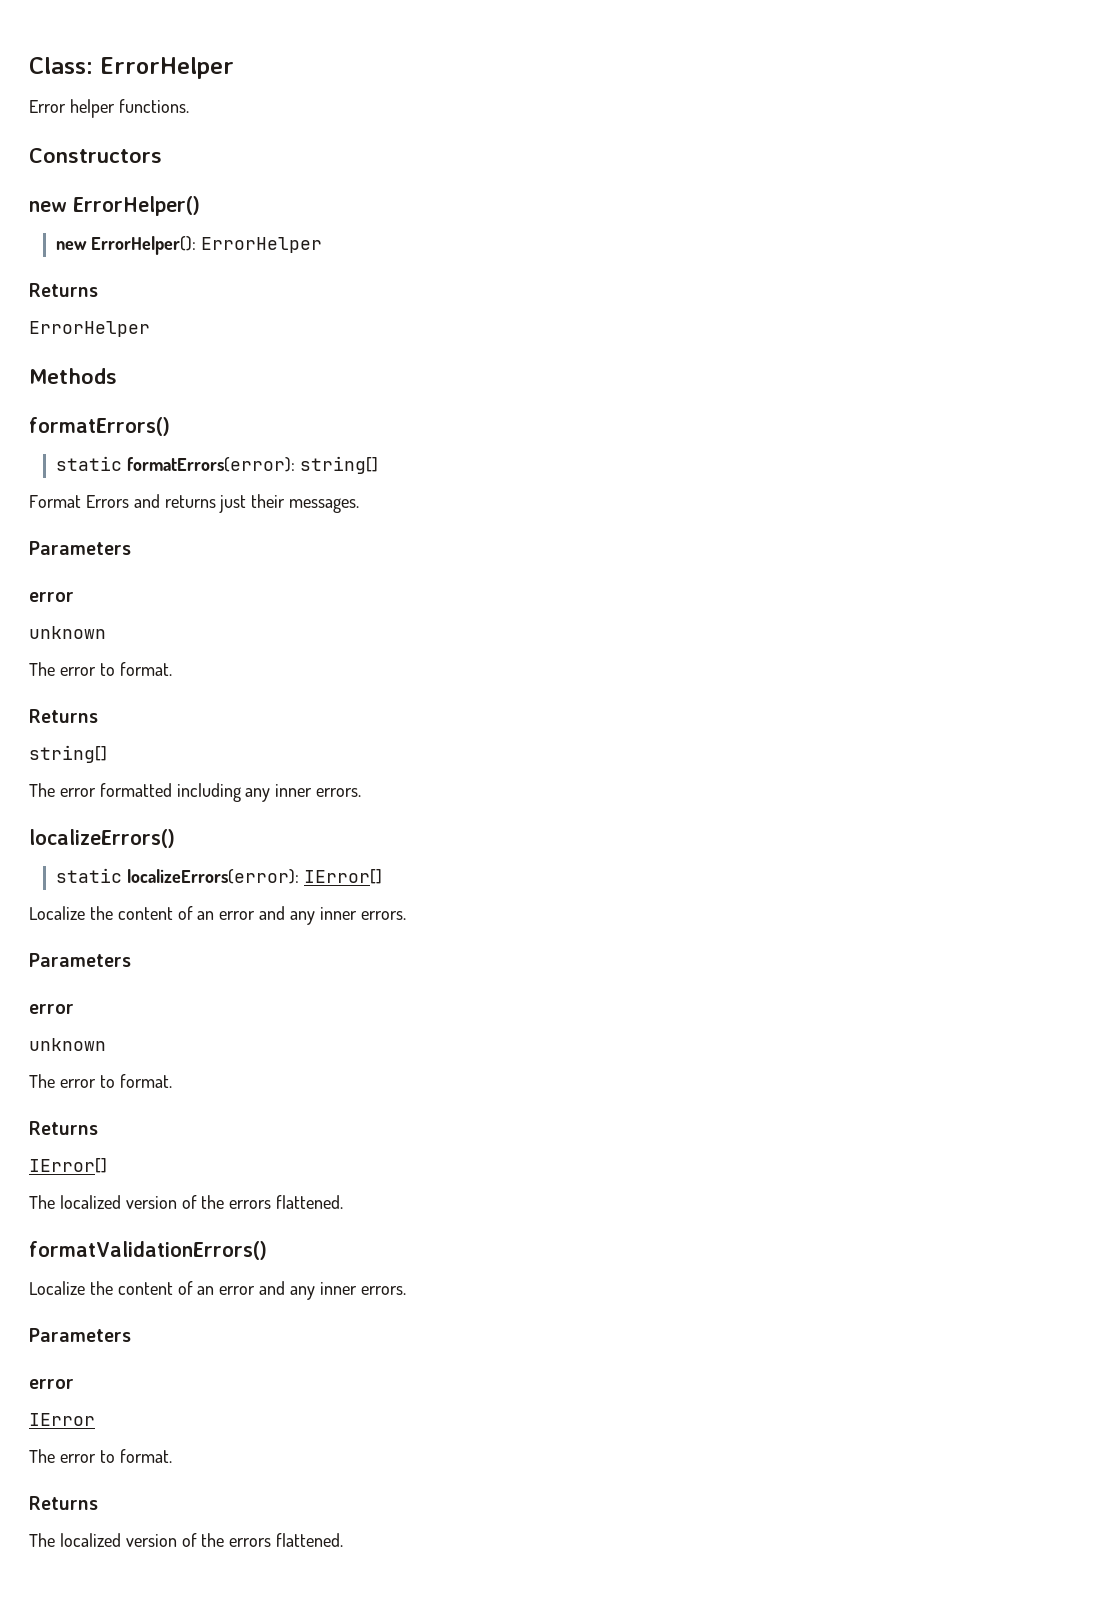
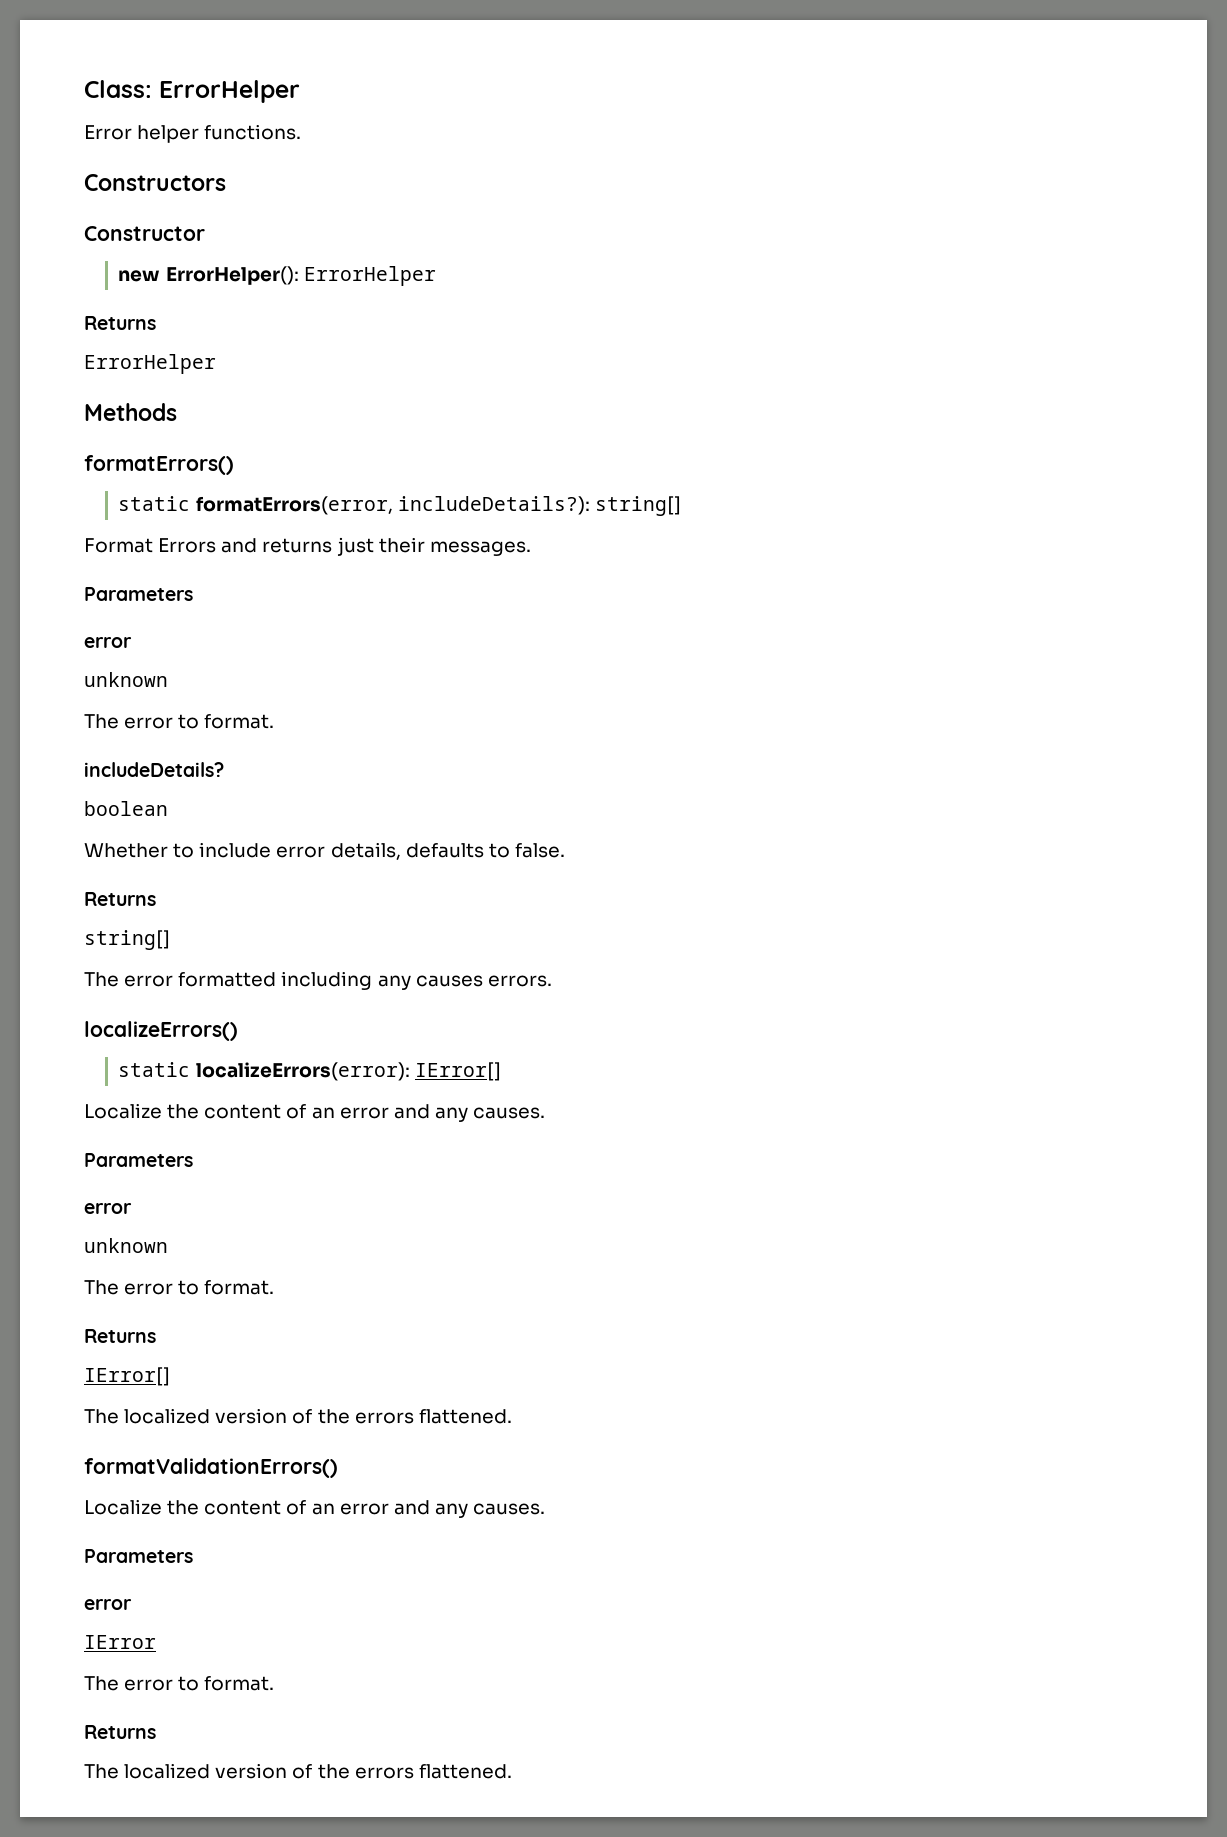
[29,196,200,216] new ErrorHelper() -> [84,226,205,241] Constructor
[126,457,295,472] formatErrors(error): -> [195,496,590,515] formatErrors(error, includeDetails?):
(172, 669) none -> [84,762,224,777] [84,801,168,816] [84,842,565,860] // includeDetails? // boolean // Whether to include error details, defaults to false.
[275,784,313,797] inner -> [415,975,483,987] causes
[319,907,406,920] inner errors. -> [473,1107,546,1119] causes.
[319,1282,406,1295] inner errors. -> [473,1503,546,1515] causes.

